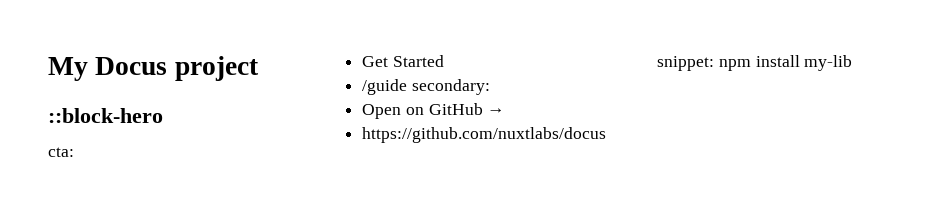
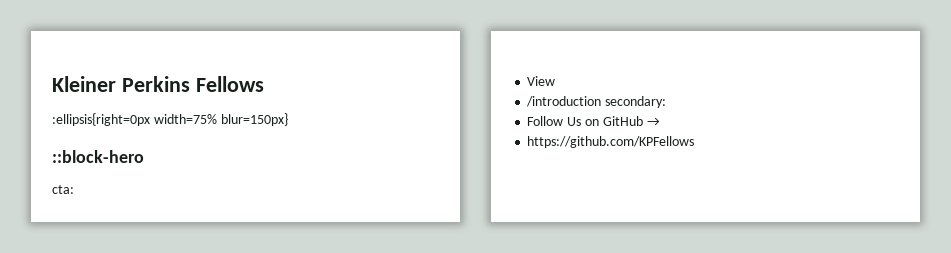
[48,56,259,81] My Docus project -> [52,76,264,92] [52,113,288,126] Kleiner Perkins Fellows // :ellipsis{right=0px width=75% blur=150px}
[362,55,444,67] [362,79,408,95] Get Started // /guide -> [527,76,556,86] [526,96,602,107] View // /introduction
[362,104,402,119] Open -> [527,116,582,126] Follow Us
[362,127,607,143] [657,55,853,71] https://github.com/nuxtlabs/docus snippet: npm install my-lib -> [527,136,695,148] https://github.com/KPFellows

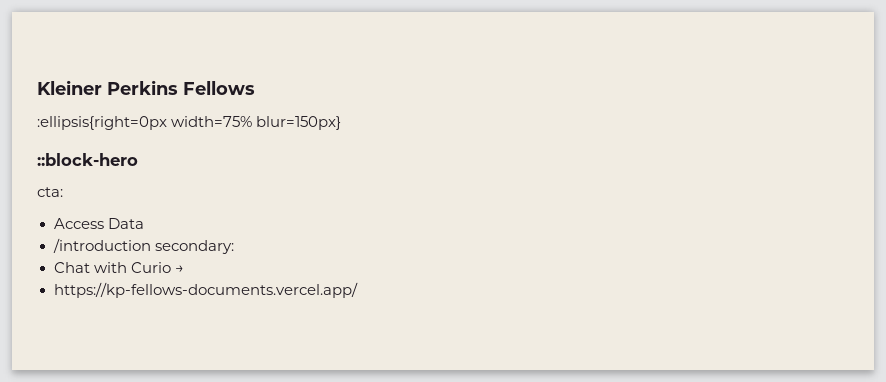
[527,76,556,86] View -> [53,218,144,229] Access Data
[527,116,643,126] Follow Us on GitHub -> [53,262,171,273] Chat with Curio
[527,136,695,148] https://github.com/KPFellows -> [53,282,358,298] https://kp-fellows-documents.vercel.app/

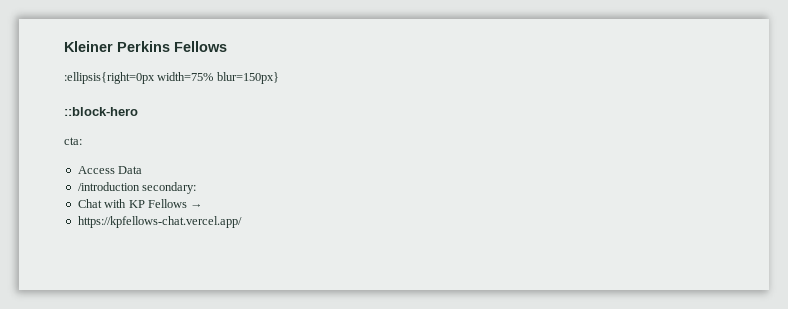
[130,262,171,273] Curio -> [128,199,187,208] KP Fellows
[53,282,358,298] https://kp-fellows-documents.vercel.app/ -> [77,216,242,228] https://kpfellows-chat.vercel.app/

